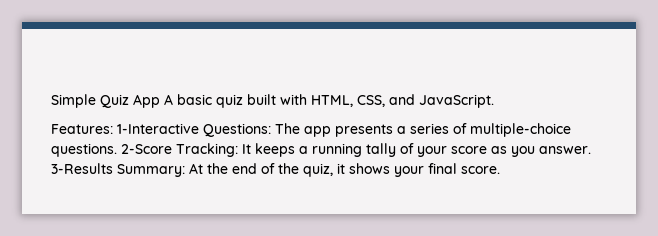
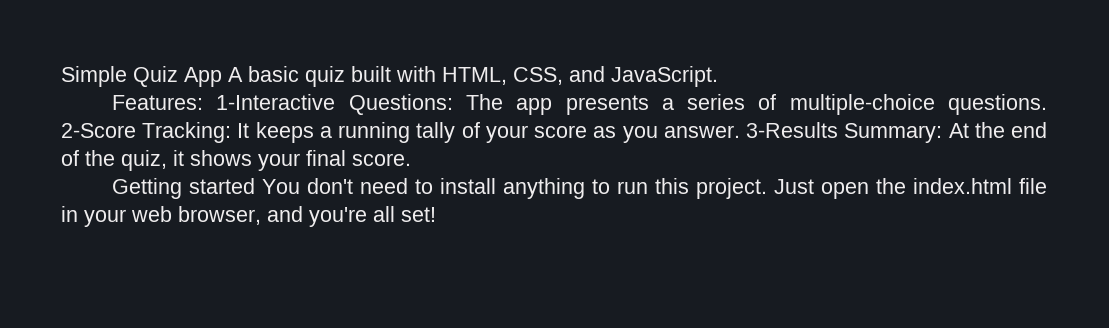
(500, 170) none -> [112,178,1047,199] [61,206,436,227] // Getting started You don't need to install anything to run this project. Just open the index.html file in your web browser, and you're all set!

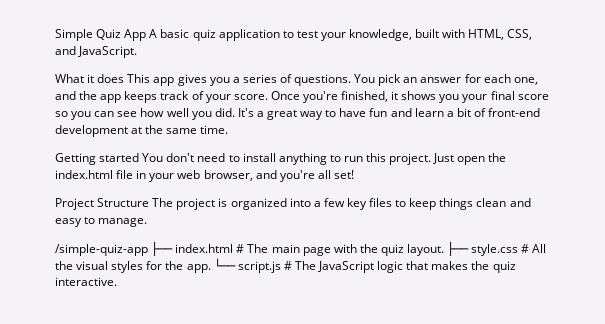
(345, 76) none -> [218,29,413,41] application to test your knowledge,
[112,94,1047,115] [61,122,1048,143] [61,150,167,171] Features: 1-Interactive Questions: The app presents a series of multiple-choice questions. 2-Score Tracking: It keeps a running tally of your score as you answer. 3-Results Summary: At the end of the quiz, -> [55,74,538,86] [55,91,389,103] What it does This app gives you a series of questions. You pick an answer for each one, and the app keeps track of your score. Once you're finished,
(252, 158) none -> [439,94,460,103] you
[352,153,411,166] score. -> [517,94,549,100] [55,108,541,120] [55,125,229,137] score so you can see how well you did. It's a great way to have fun and learn a bit of front-end development at the same time.
(436, 214) none -> [55,198,531,210] [55,217,148,227] [55,241,547,256] [55,258,516,273] [55,277,117,286] // Project Structure The project is organized into a few key files to keep things clean and easy to manage. // /simple-quiz-app ├── index.html # The main page with the quiz layout. ├── style.css # All the visual styles for the app. └── script.js # The JavaScript logic that makes the quiz interactive.

